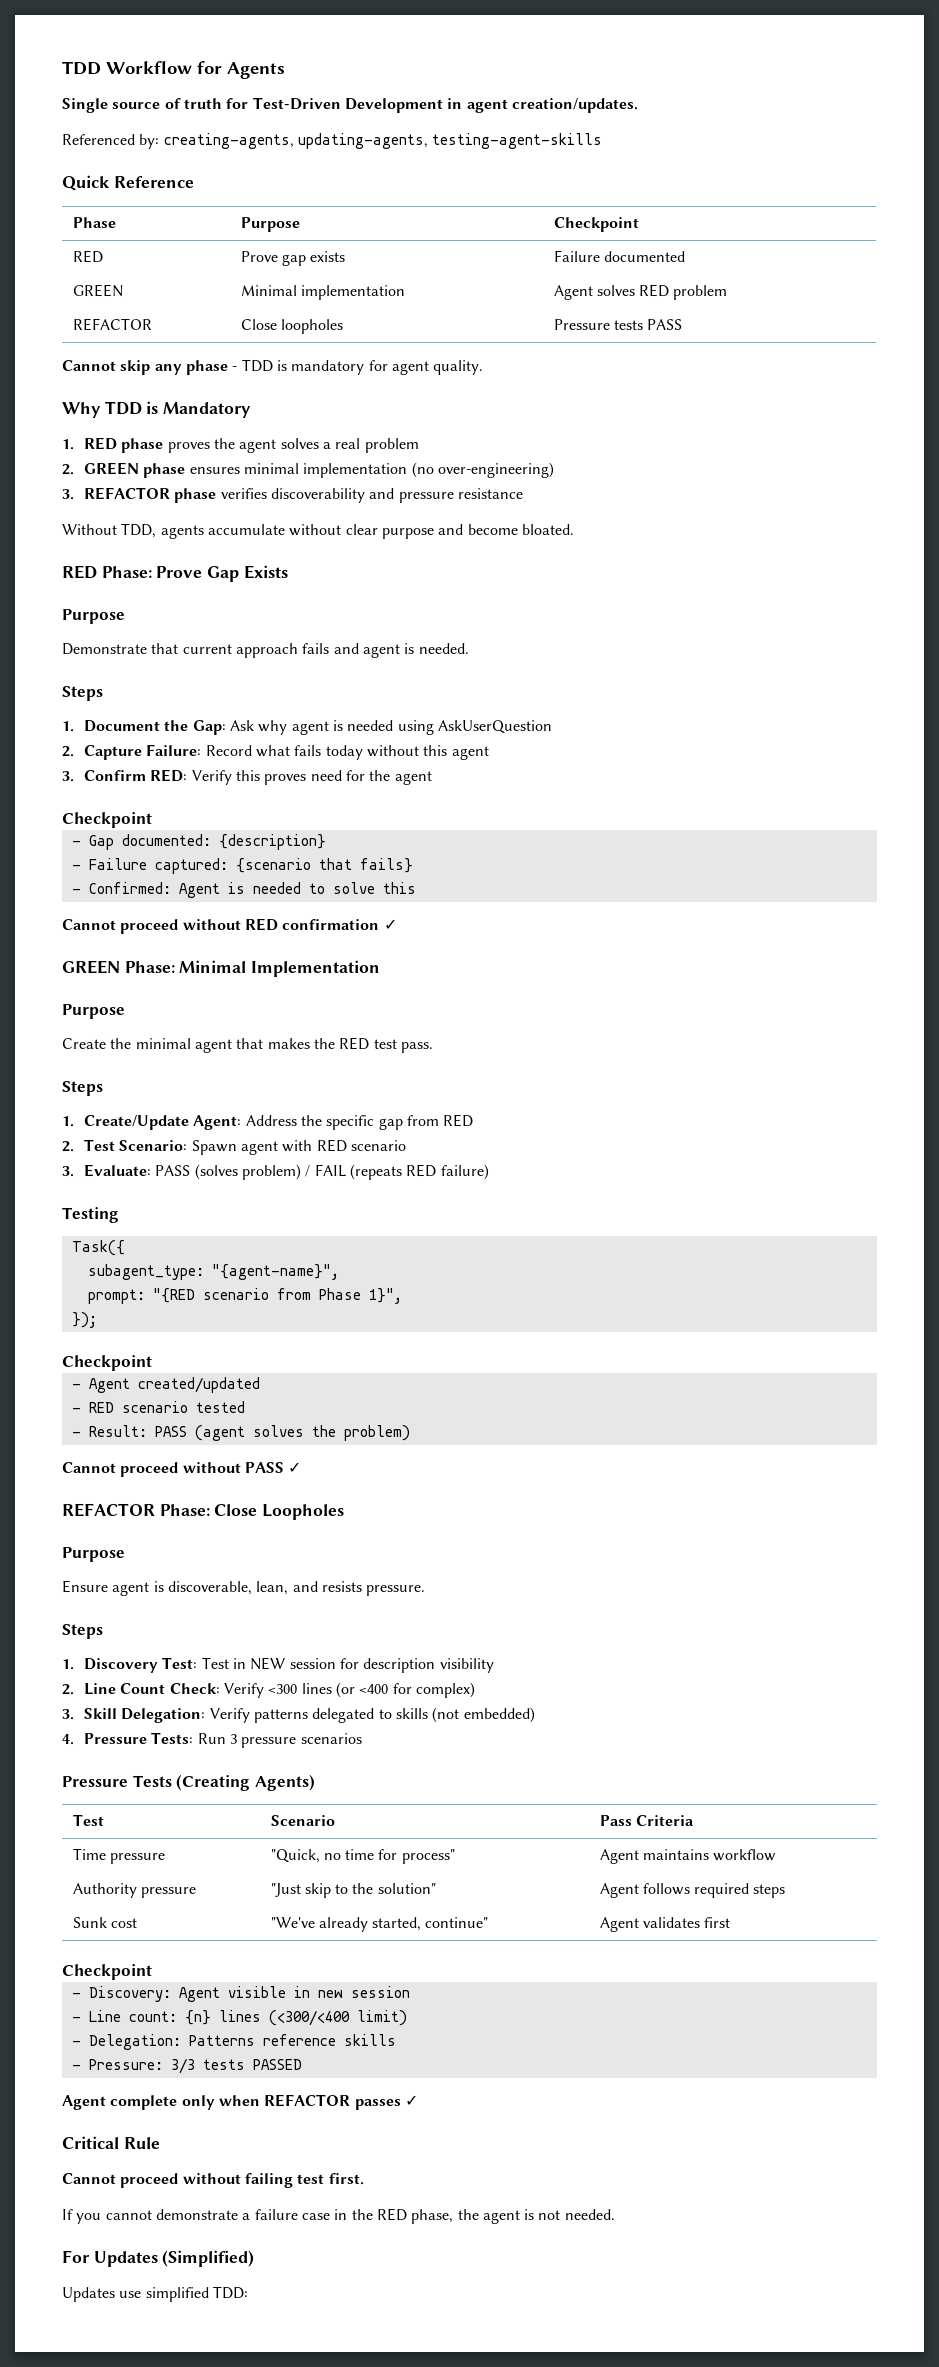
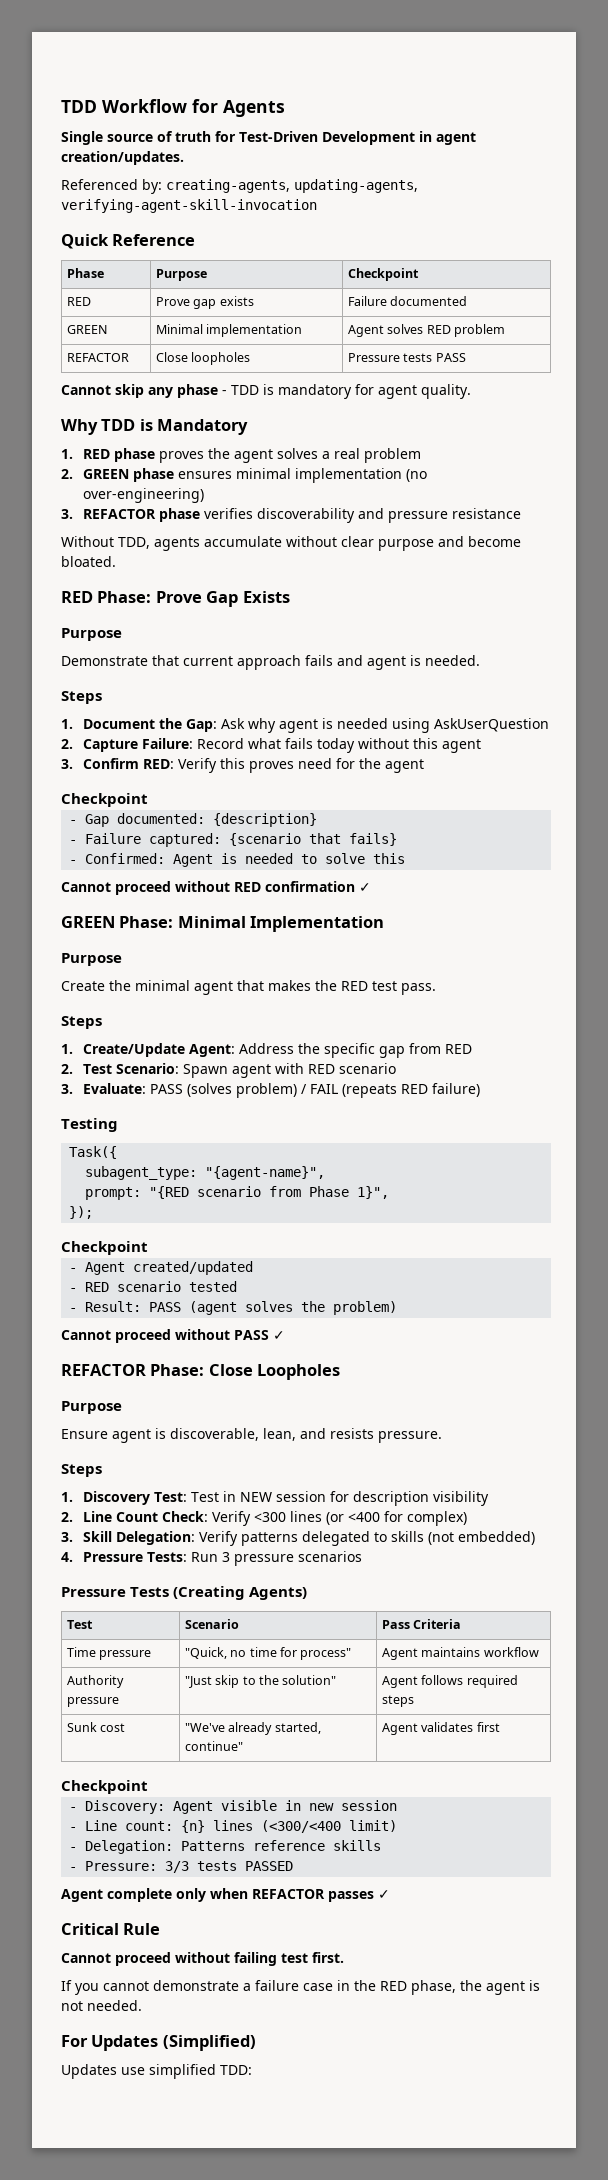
[432,133,603,149] testing-agent-skills -> [61,199,317,213] verifying-agent-skill-invocation

